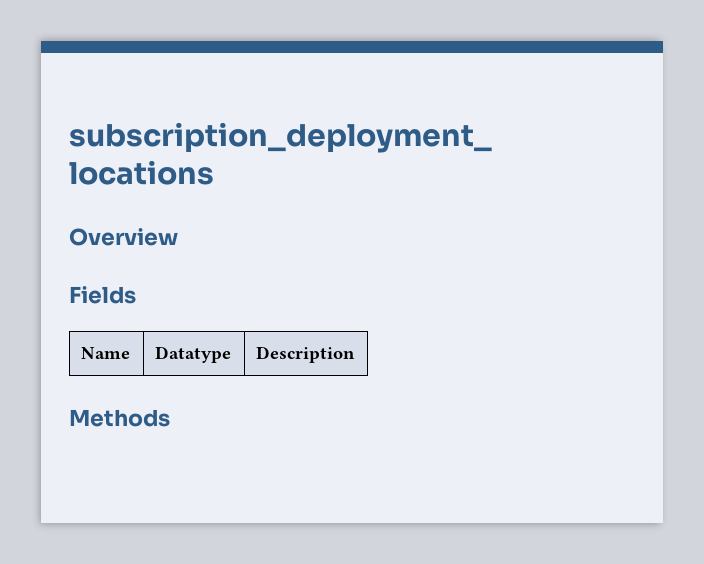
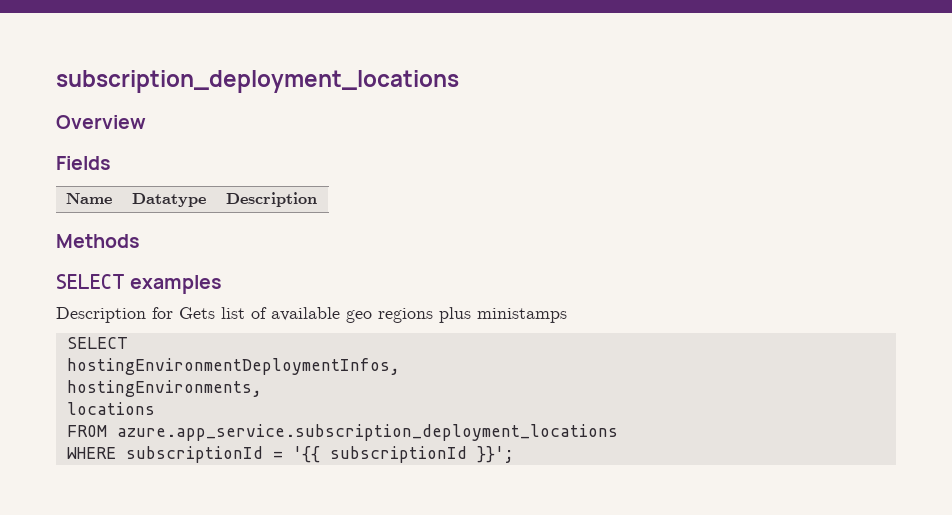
(170, 418) none -> [56,274,223,294] [56,307,567,323] [66,337,128,349] [66,358,400,375] [66,380,262,397] [66,402,155,415] [66,424,618,441] [66,446,514,463] // SELECT examples // Description for Gets list of available geo regions plus ministamps // SELECT // hostingEnvironmentDeploymentInfos, // hostingEnvironments, // locations // FROM azure.app_service.subscription_deployment_locations // WHERE subscriptionId = '{{ subscriptionId }}';

